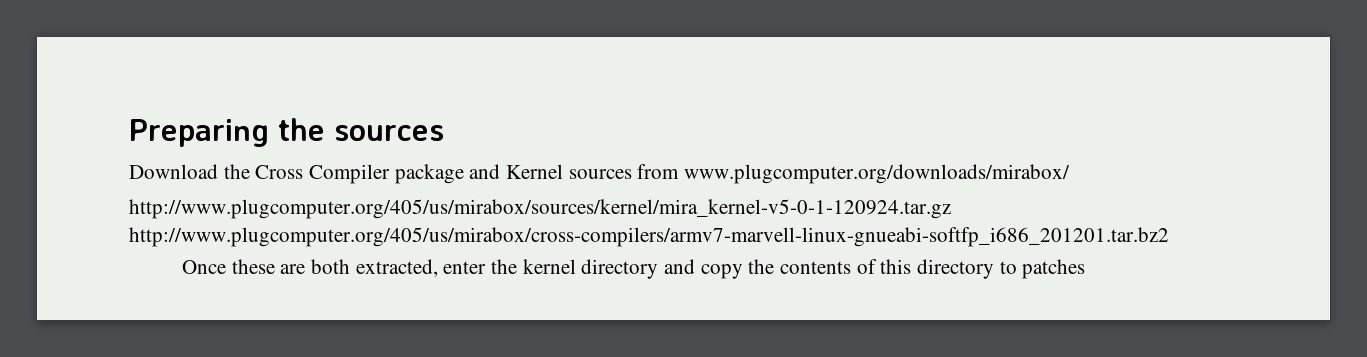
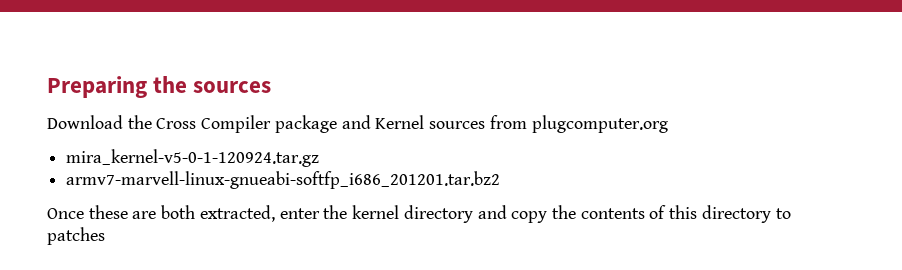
[684,164,1071,184] [129,199,951,219] [129,227,1169,247] www.plugcomputer.org/downloads/mirabox/ // http://www.plugcomputer.org/405/us/mirabox/sources/kernel/mira_kernel-v5-0-1-120924.tar.gz http://www.plugcomputer.org/405/us/mirabox/cross-compilers/armv7-marvell-linux-gnueabi-softfp_i686_201201.tar.bz2 -> [531,115,668,133] [66,149,320,167] [66,171,501,189] plugcomputer.org // mira_kernel-v5-0-1-120924.tar.gz // armv7-marvell-linux-gnueabi-softfp_i686_201201.tar.bz2

